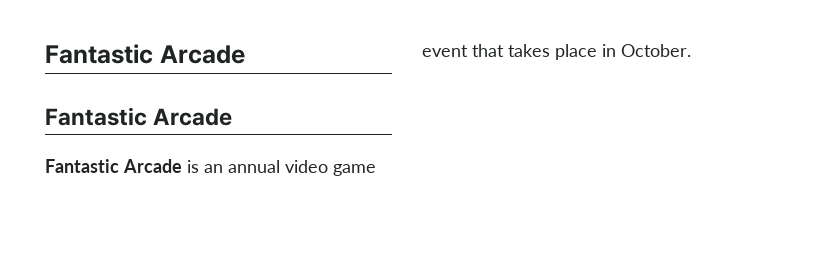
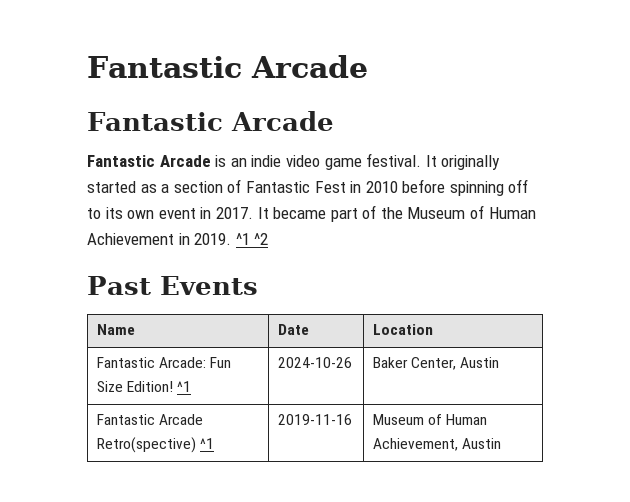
[228,160,280,173] annual -> [251,155,282,167] indie
[422,44,691,60] event that takes place in October. -> [366,153,501,170] [87,179,529,196] [87,205,536,222] [87,233,269,245] [87,276,258,295] [96,324,135,335] [277,324,309,335] [372,324,433,335] [96,357,232,368] [96,381,192,392] [277,357,352,368] [372,357,500,370] [96,414,204,425] [96,437,215,453] [277,414,352,425] [372,414,488,425] [372,438,502,451] festival. It originally started as a section of Fantastic Fest in 2010 before spinning off to its own event in 2017. It became part of the Museum of Human Achievement in 2019. ^1 ^2 // Past Events // Name | Date | Location // Fantastic Arcade: Fun Size Edition! ^1 | 2024-10-26 | Baker Center, Austin // Fantastic Arcade Retro(spective) ^1 | 2019-11-16 | Museum of Human Achievement, Austin

